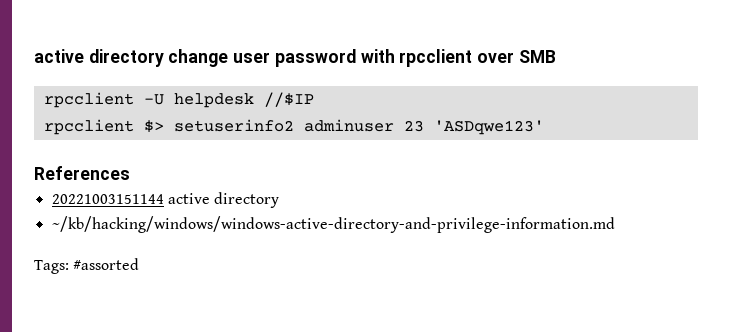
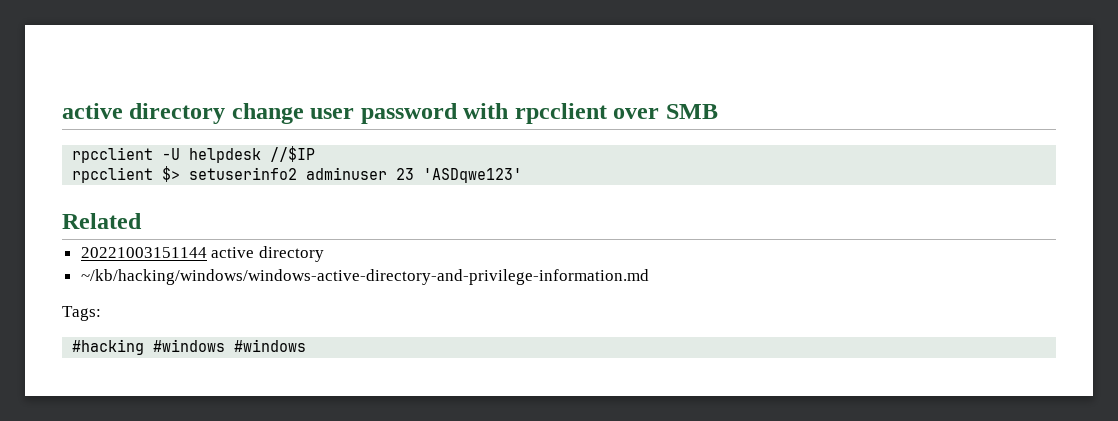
[34,166,130,180] References -> [62,213,142,229] Related
[73,258,140,270] #assorted -> [72,339,307,355] // #hacking #windows #windows

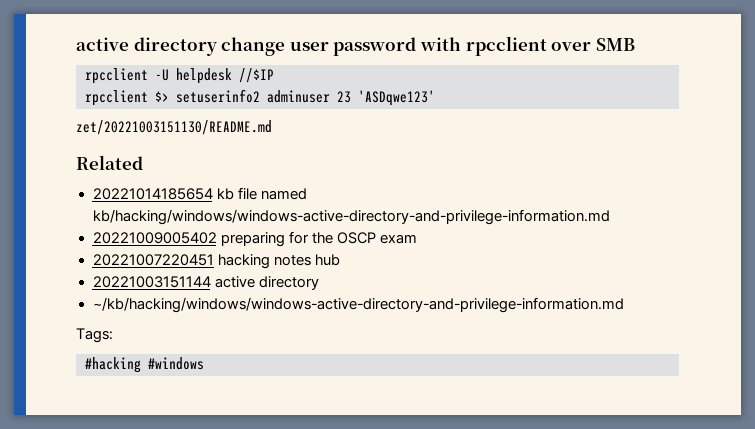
(523, 175) none -> [76,120,272,135] // zet/20221003151130/README.md
(142, 221) none -> [92,187,307,200] [92,209,610,225] [92,231,417,247] [92,254,340,269] // 20221014185654 kb file named kb/hacking/windows/windows-active-directory-and-privilege-information.md // 20221009005402 preparing for the OSCP exam // 20221007220451 hacking notes hub
[234,339,307,352] #windows -> (204, 363) none

